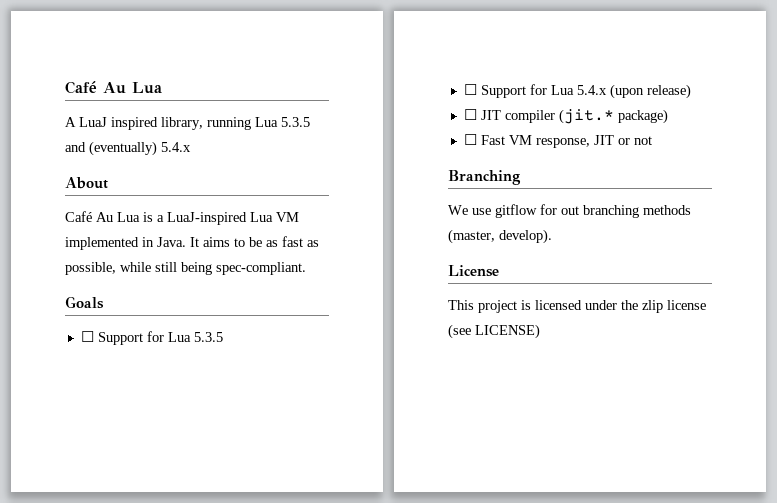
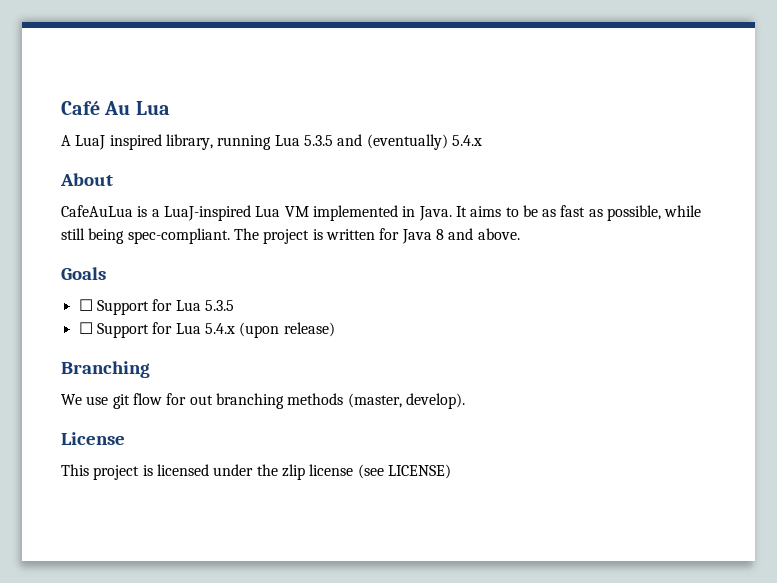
[65,211,140,222] Café Au Lua -> [61,205,133,217] CafeAuLua
(306, 268) none -> [233,228,520,244] The project is written for Java 8 and above.
[463,109,668,124] [463,134,652,148] // ☐ JIT compiler (jit.* package) // ☐ Fast VM response, JIT or not -> (335, 329) none
[495,204,537,218] gitflow -> [112,393,162,409] git flow

